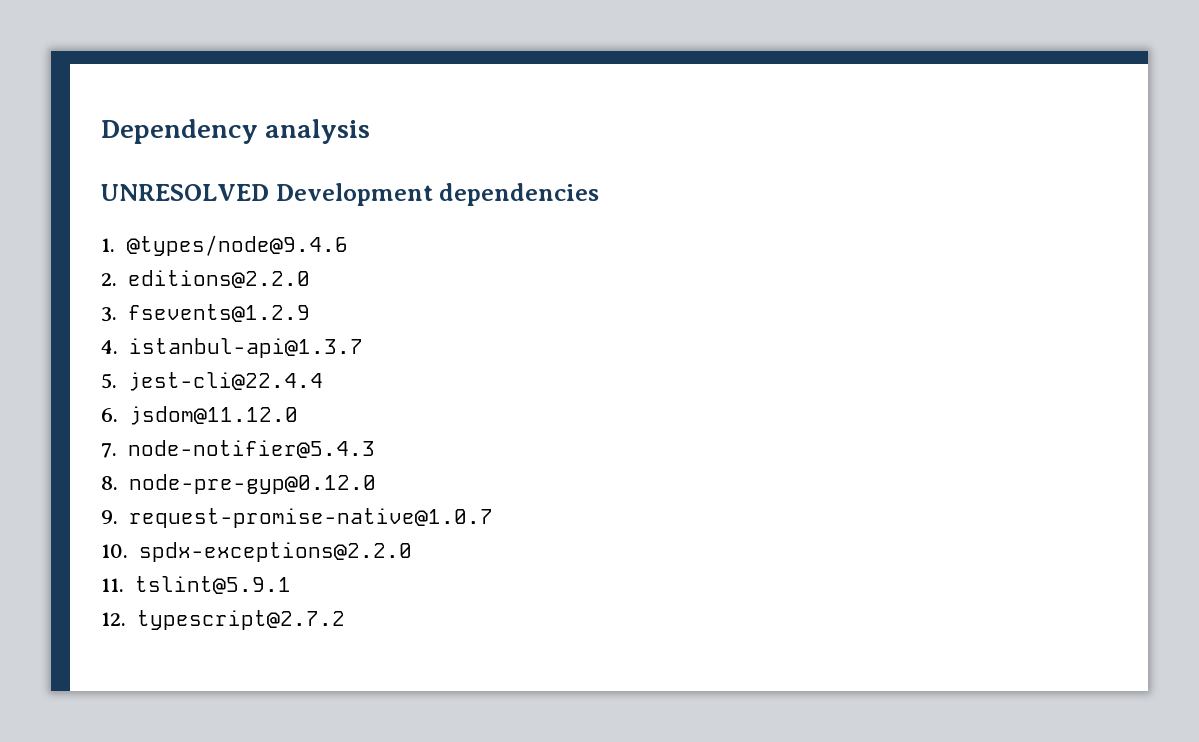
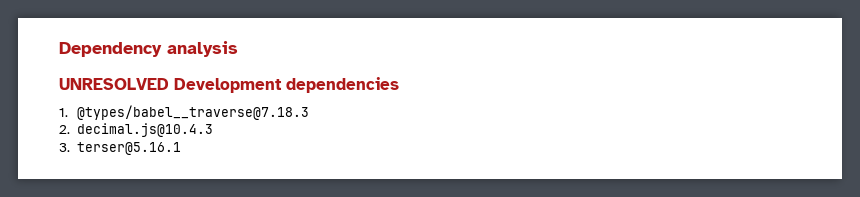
[127,235,349,256] @types/node@9.4.6 -> [76,105,309,120] @types/babel__traverse@7.18.3
[127,270,310,288] editions@2.2.0 -> [77,123,213,137] decimal.js@10.4.3
[127,304,310,322] [101,338,363,358] [101,372,323,391] [101,406,298,425] [101,440,375,458] [101,474,376,494] [101,508,493,528] [101,542,412,562] [101,576,291,594] [101,610,345,630] fsevents@1.2.9 // 4. istanbul-api@1.3.7 // 5. jest-cli@22.4.4 // 6. jsdom@11.12.0 // 7. node-notifier@5.4.3 // 8. node-pre-gyp@0.12.0 // 9. request-promise-native@1.0.7 // 10. spdx-exceptions@2.2.0 // 11. tslint@5.9.1 // 12. typescript@2.7.2 -> [77,142,181,155] terser@5.16.1

